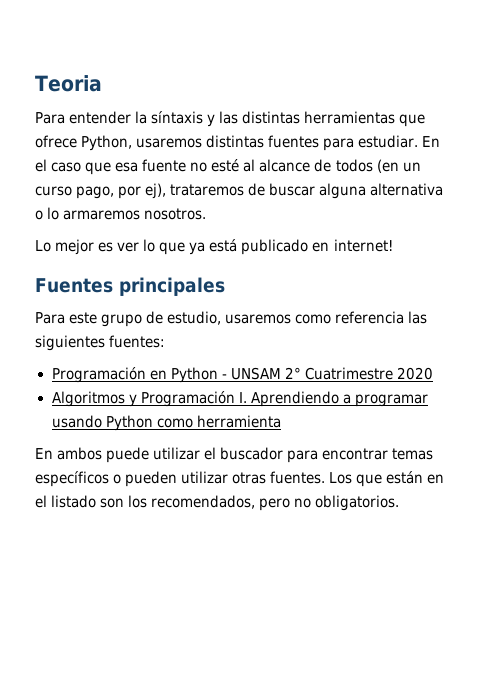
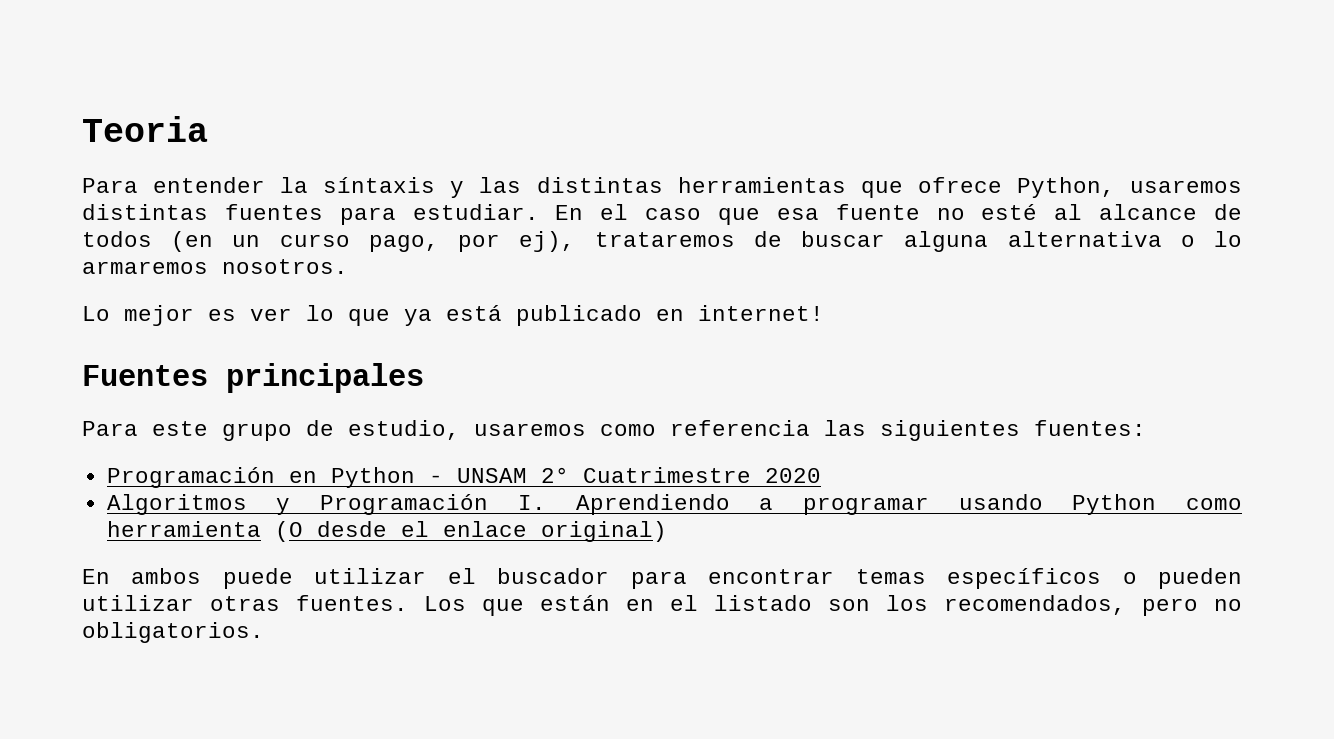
(281, 421) none -> [274,521,667,542] (O desde el enlace original)

